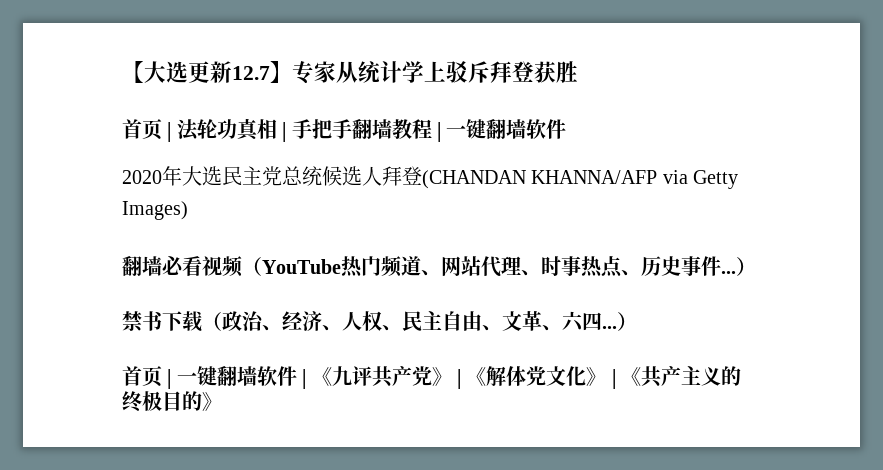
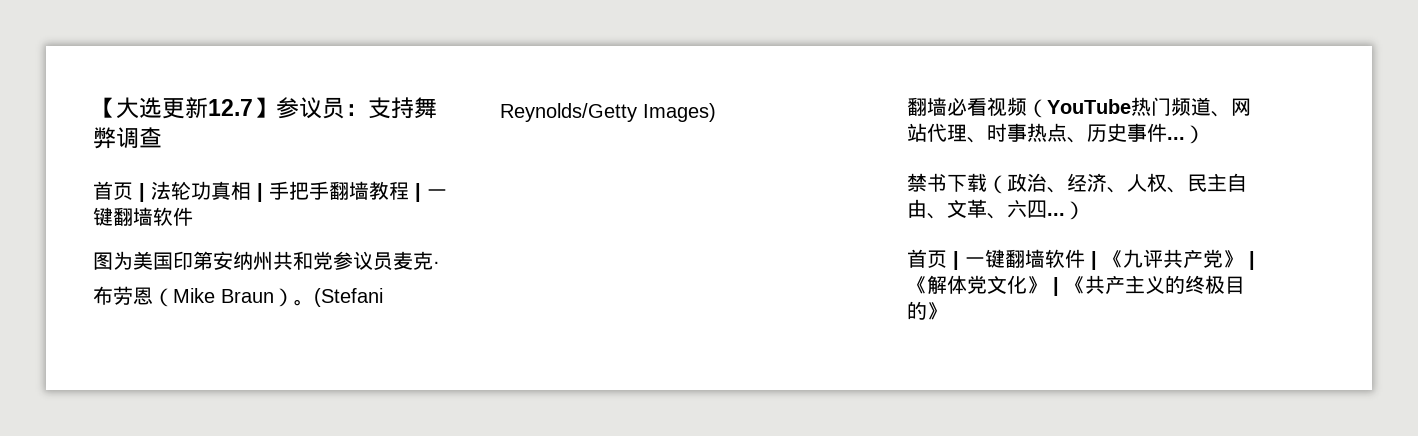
[292,61,578,84] 专家从统计学上驳斥拜登获胜 -> [276,97,437,119] [93,127,162,149] 参议员：支持舞弊调查
[122,166,739,189] 2020年大选民主党总统候选人拜登(CHANDAN KHANNA/AFP via Getty -> [93,251,440,271] [93,286,383,307] [500,103,637,122] 图为美国印第安纳州共和党参议员麦克·布劳恩（Mike Braun）。(Stefani Reynolds/Getty

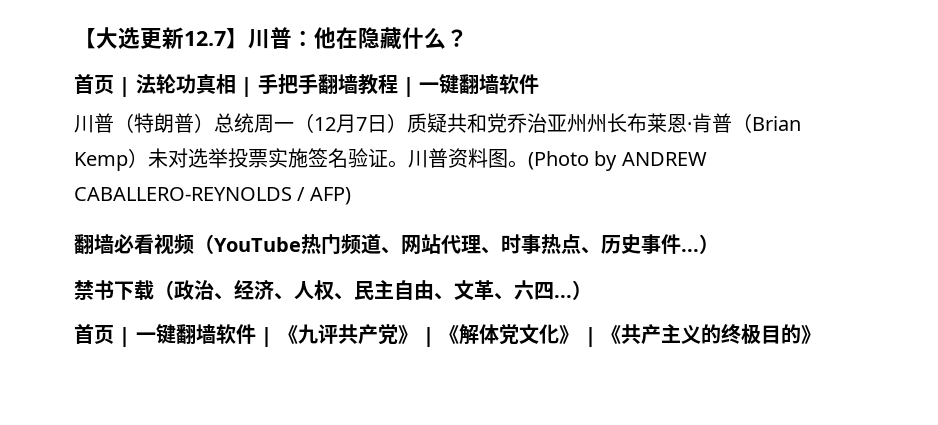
[276,97,437,119] [93,127,162,149] 参议员：支持舞弊调查 -> [248,27,468,49] 川普：他在隐藏什么？
[93,251,440,271] [93,286,383,307] [500,103,716,122] 图为美国印第安纳州共和党参议员麦克·布劳恩（Mike Braun）。(Stefani Reynolds/Getty Images) -> [74,113,801,133] [74,148,707,171] [74,187,351,205] 川普（特朗普）总统周一（12月7日）质疑共和党乔治亚州州长布莱恩·肯普（Brian Kemp）未对选举投票实施签名验证。川普资料图。(Photo by ANDREW CABALLERO-REYNOLDS / AFP)

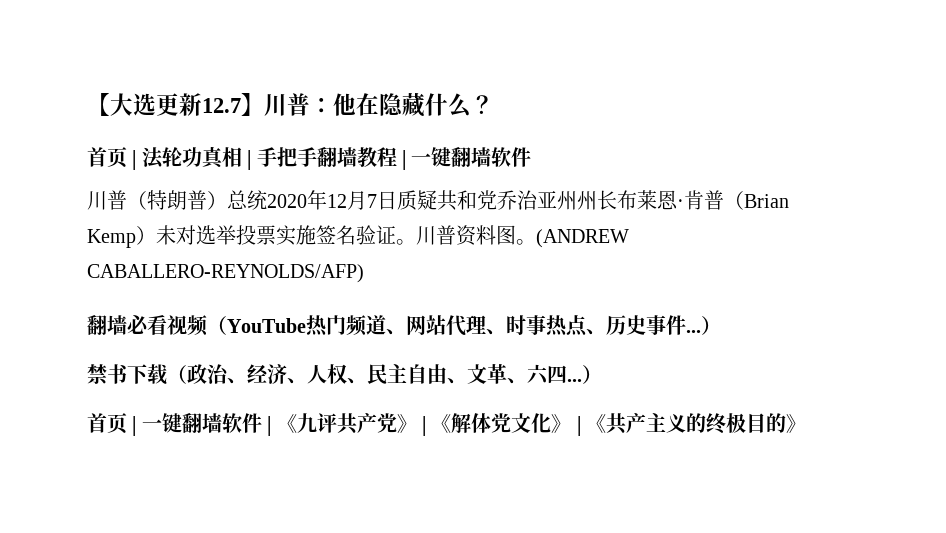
[254,113,314,133] 周一（ -> [267,190,327,210] 2020年
[387,113,407,133] ） -> (397, 200) none
[528,151,707,171] [74,187,351,205] (Photo by ANDREW CABALLERO-REYNOLDS / AFP) -> [536,229,629,248] [87,264,364,283] (ANDREW CABALLERO-REYNOLDS/AFP)

